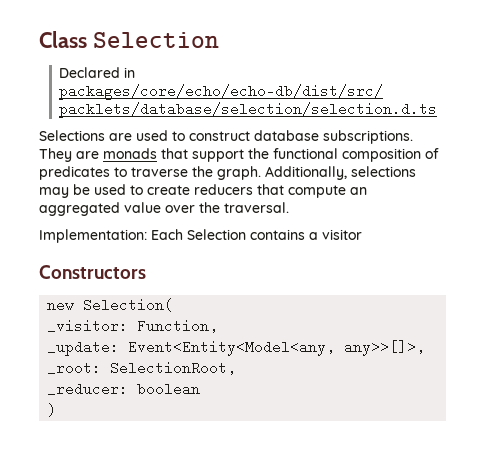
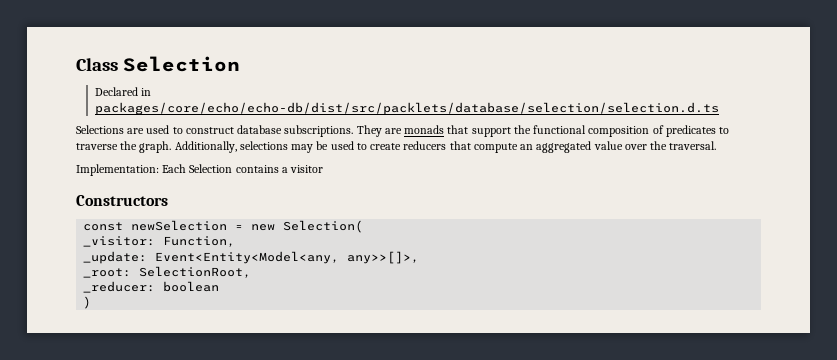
(146, 272) none -> [83,220,244,231] const newSelection =

